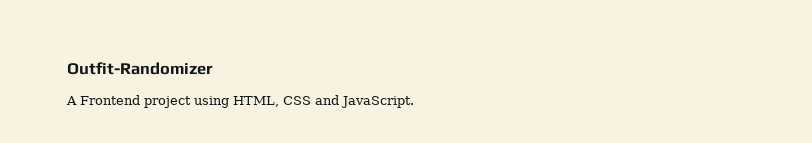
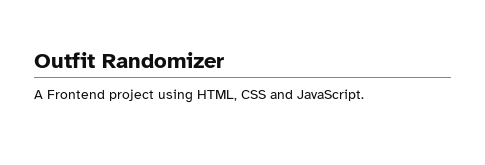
[67,62,213,75] Outfit-Randomizer -> [34,52,224,68] Outfit Randomizer

